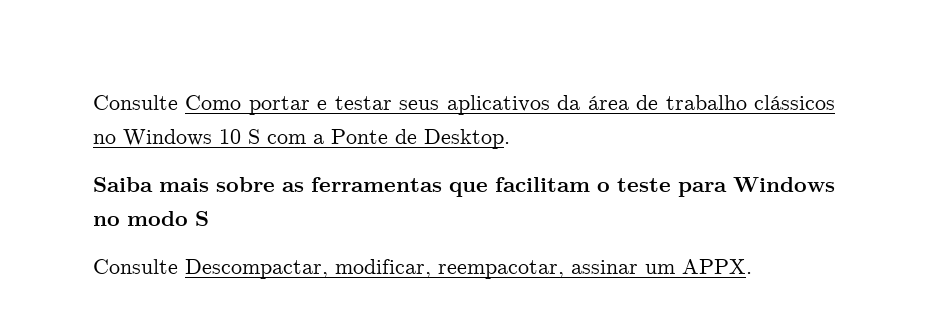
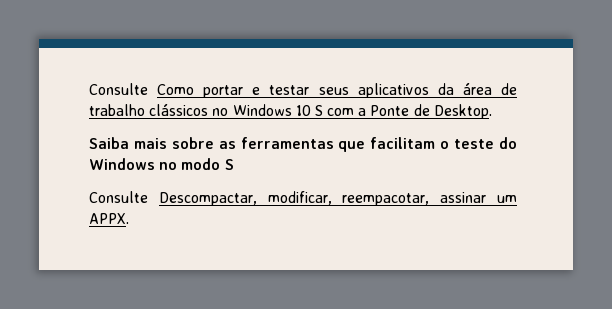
[678,182,727,197] para -> [499,137,518,149] do

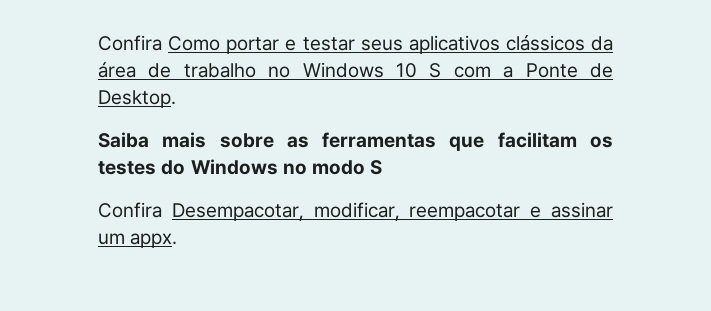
[89,83,148,95] Consulte -> [98,35,162,51] Confira
(429, 90) none -> [505,35,585,51] clássicos
[149,104,209,116] clássicos -> (256, 70) none
[440,139,495,149] o teste -> [590,136,613,148] [98,161,156,175] os testes
[89,191,430,206] Consulte Descompactar, modificar, reempacotar, -> [98,202,542,221] Confira Desempacotar, modificar, reempacotar e
[89,213,129,224] APPX. -> [130,233,178,248] appx.

